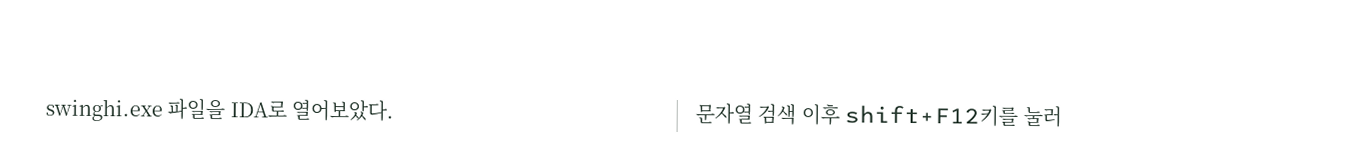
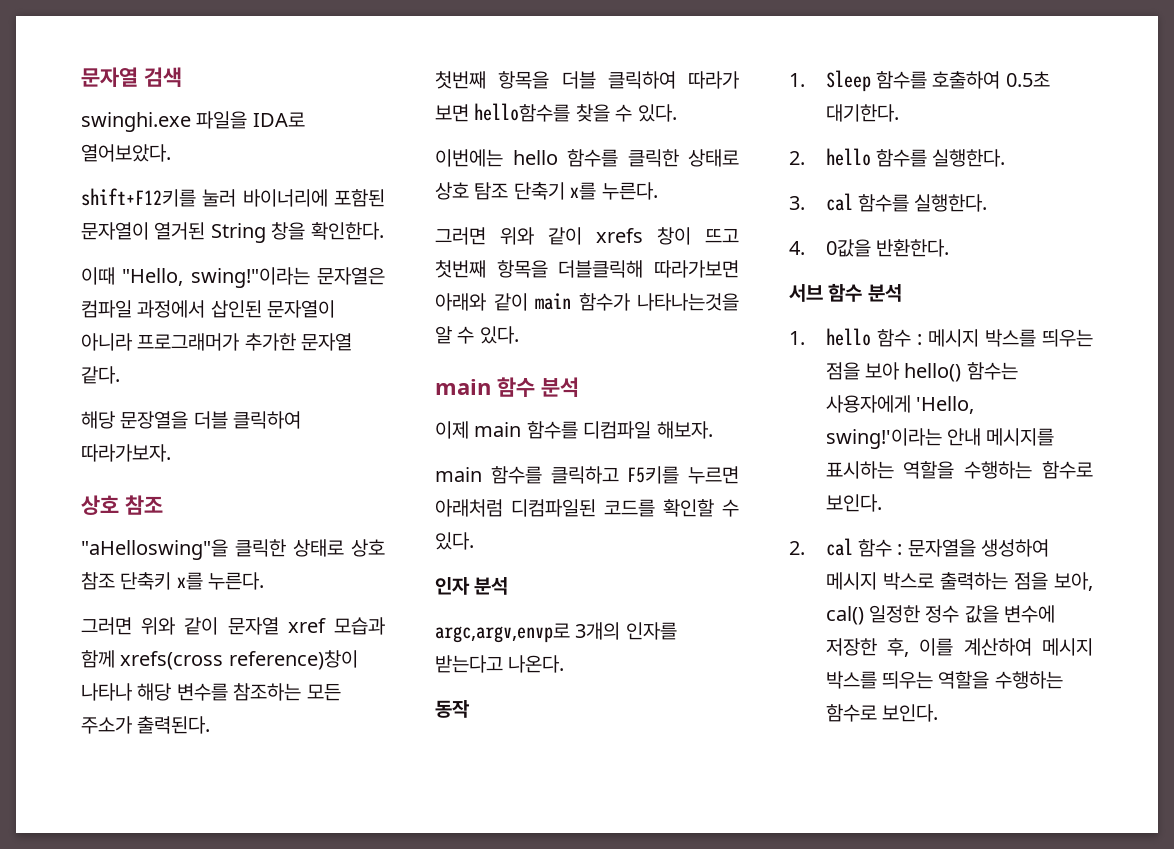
(45, 110) none -> [81,67,182,87] 문자열 검색 //
[695,103,1062,128] 문자열 검색 이후 shift+F12키를 눌러 -> [81,188,385,207] [81,222,384,243] [81,267,385,288] [81,300,336,318] [81,333,353,351] [81,366,120,384] [81,411,302,429] [81,444,171,462] [81,495,163,515] [81,539,385,560] [81,572,265,590] [81,617,385,635] [81,650,358,670] [81,683,341,701] [81,716,211,734] [435,71,739,89] [435,103,677,122] [435,149,739,167] [435,182,658,200] [435,227,739,245] [435,260,739,278] [435,293,739,311] [435,326,519,344] [435,377,579,397] [435,421,713,439] [435,466,739,484] [435,499,739,517] [435,532,474,550] [435,577,509,595] [435,622,677,643] [435,655,565,673] [435,700,470,718] [789,70,1050,92] [825,104,899,122] [789,148,1006,167] [789,193,988,212] [789,239,950,257] [789,283,902,302] [789,328,1093,347] [825,362,1018,382] [825,395,975,414] [825,428,1055,449] [825,461,1093,479] [825,494,882,512] [789,538,1050,557] [825,572,1093,591] [825,605,1056,625] [825,638,1093,657] [825,671,1063,689] [825,704,939,722] shift+F12키를 눌러 바이너리에 포함된 문자열이 열거된 String 창을 확인한다. // 이때 "Hello, swing!"이라는 문자열은 컴파일 과정에서 삽인된 문자열이 아니라 프로그래머가 추가한 문자열 같다. // 해당 문장열을 더블 클릭하여 따라가보자. // 상호 참조 // "aHelloswing"을 클릭한 상태로 상호 참조 단축키 x를 누른다. // 그러면 위와 같이 문자열 xref 모습과 함께 xrefs(cross reference)창이 나타나 해당 변수를 참조하는 모든 주소가 출력된다. // 첫번째 항목을 더블 클릭하여 따라가 보면 hello함수를 찾을 수 있다. // 이번에는 hello 함수를 클릭한 상태로 상호 탐조 단축기 x를 누른다. // 그러면 위와 같이 xrefs 창이 뜨고 첫번째 항목을 더블클릭해 따라가보면 아래와 같이 main 함수가 나타나는것을 알 수 있다. // main 함수 분석 // 이제 main 함수를 디컴파일 해보자. // main 함수를 클릭하고 F5키를 누르면 아래처럼 디컴파일된 코드를 확인할 수 있다. // 인자 분석 // argc,argv,envp로 3개의 인자를 받는다고 나온다. // 동작 // 1. Sleep 함수를 호출하여 0.5초 대기한다. // 2. hello 함수를 실행한다. // 3. cal 함수를 실행한다. // 4. 0값을 반환한다. // 서브 함수 분석 // 1. hello 함수 : 메시지 박스를 띄우는 점을 보아 hello() 함수는 사용자에게 'Hello, swing!'이라는 안내 메시지를 표시하는 역할을 수행하는 함수로 보인다. // 2. cal 함수 : 문자열을 생성하여 메시지 박스로 출력하는 점을 보아, cal() 일정한 정수 값을 변수에 저장한 후, 이를 계산하여 메시지 박스를 띄우는 역할을 수행하는 함수로 보인다.

